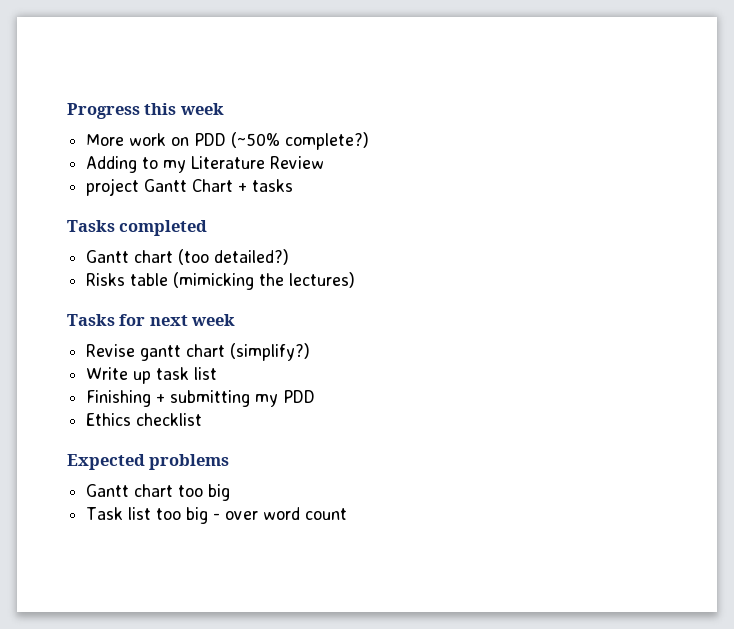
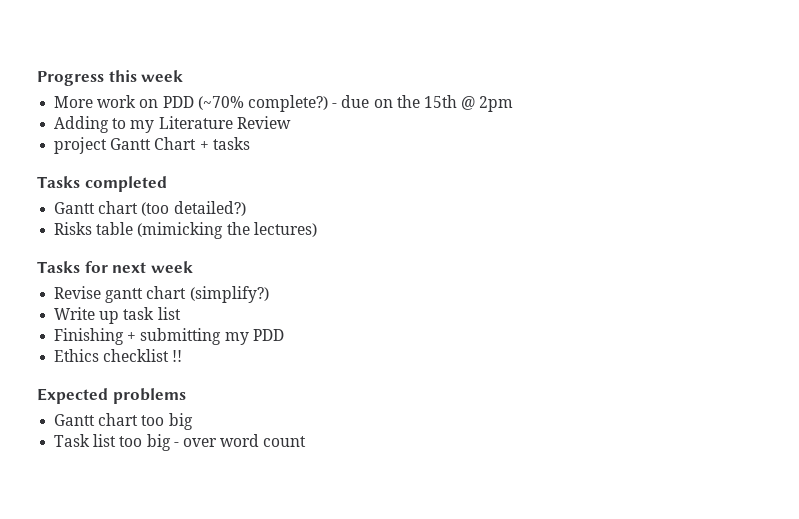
[231,132,281,148] (~50% -> [197,96,244,110] (~70%
(370, 141) none -> [332,95,514,112] - due on the 15th @ 2pm
(203, 419) none -> [172,350,183,362] !!

